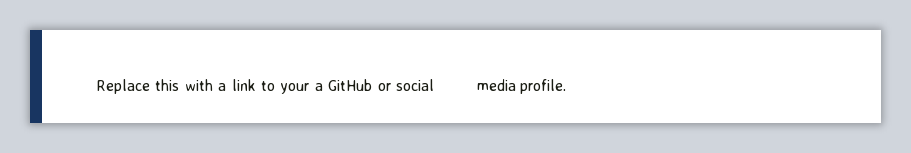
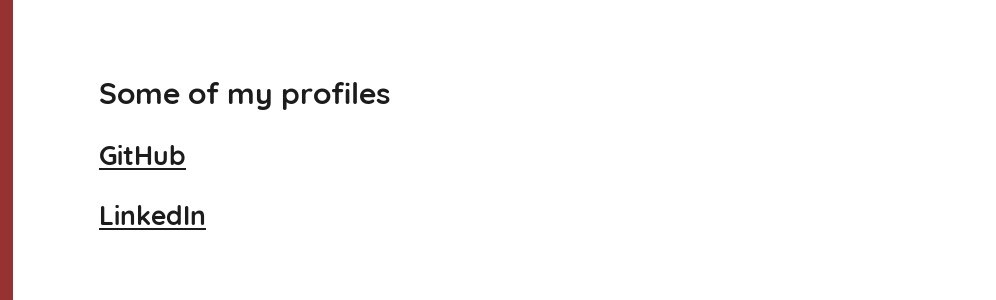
[96,79,567,94] Replace this with a link to your a GitHub or social media profile. -> [99,82,391,110] [99,144,186,165] [99,204,206,225] Some of my profiles // GitHub // LinkedIn

